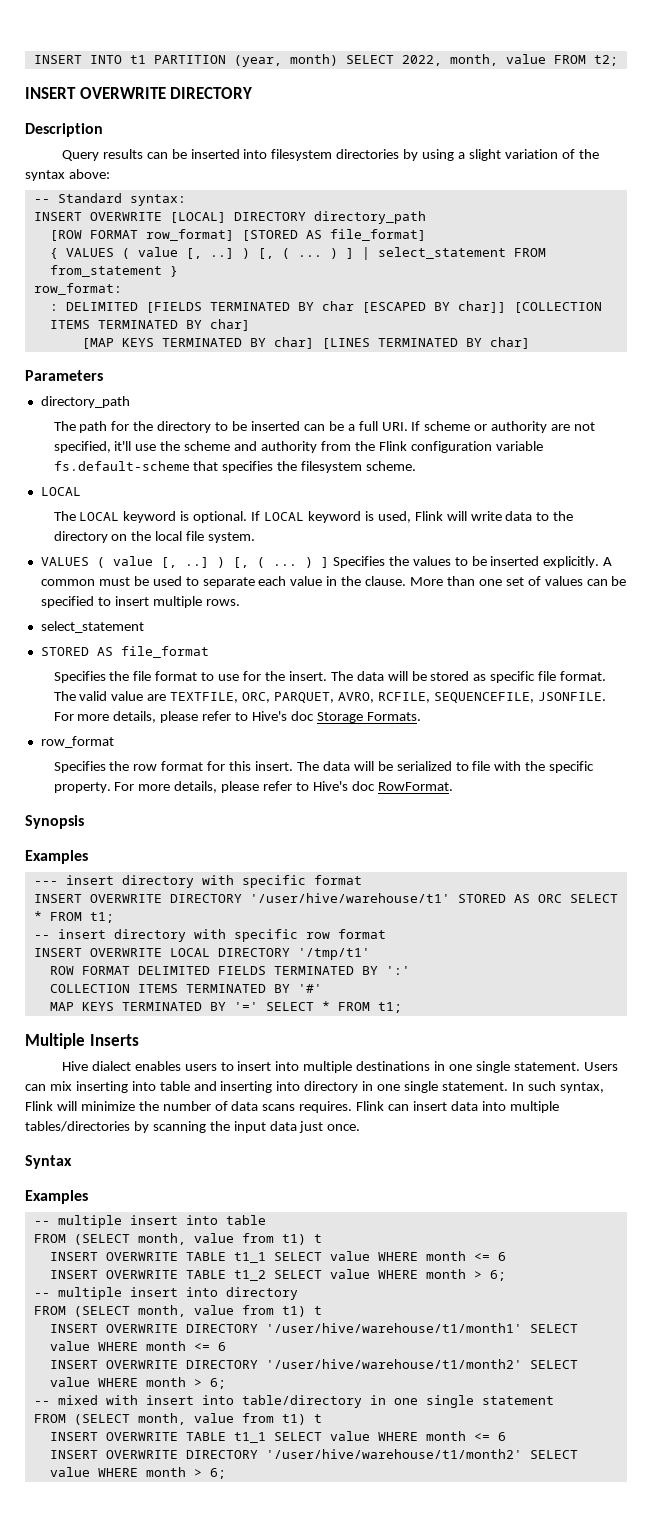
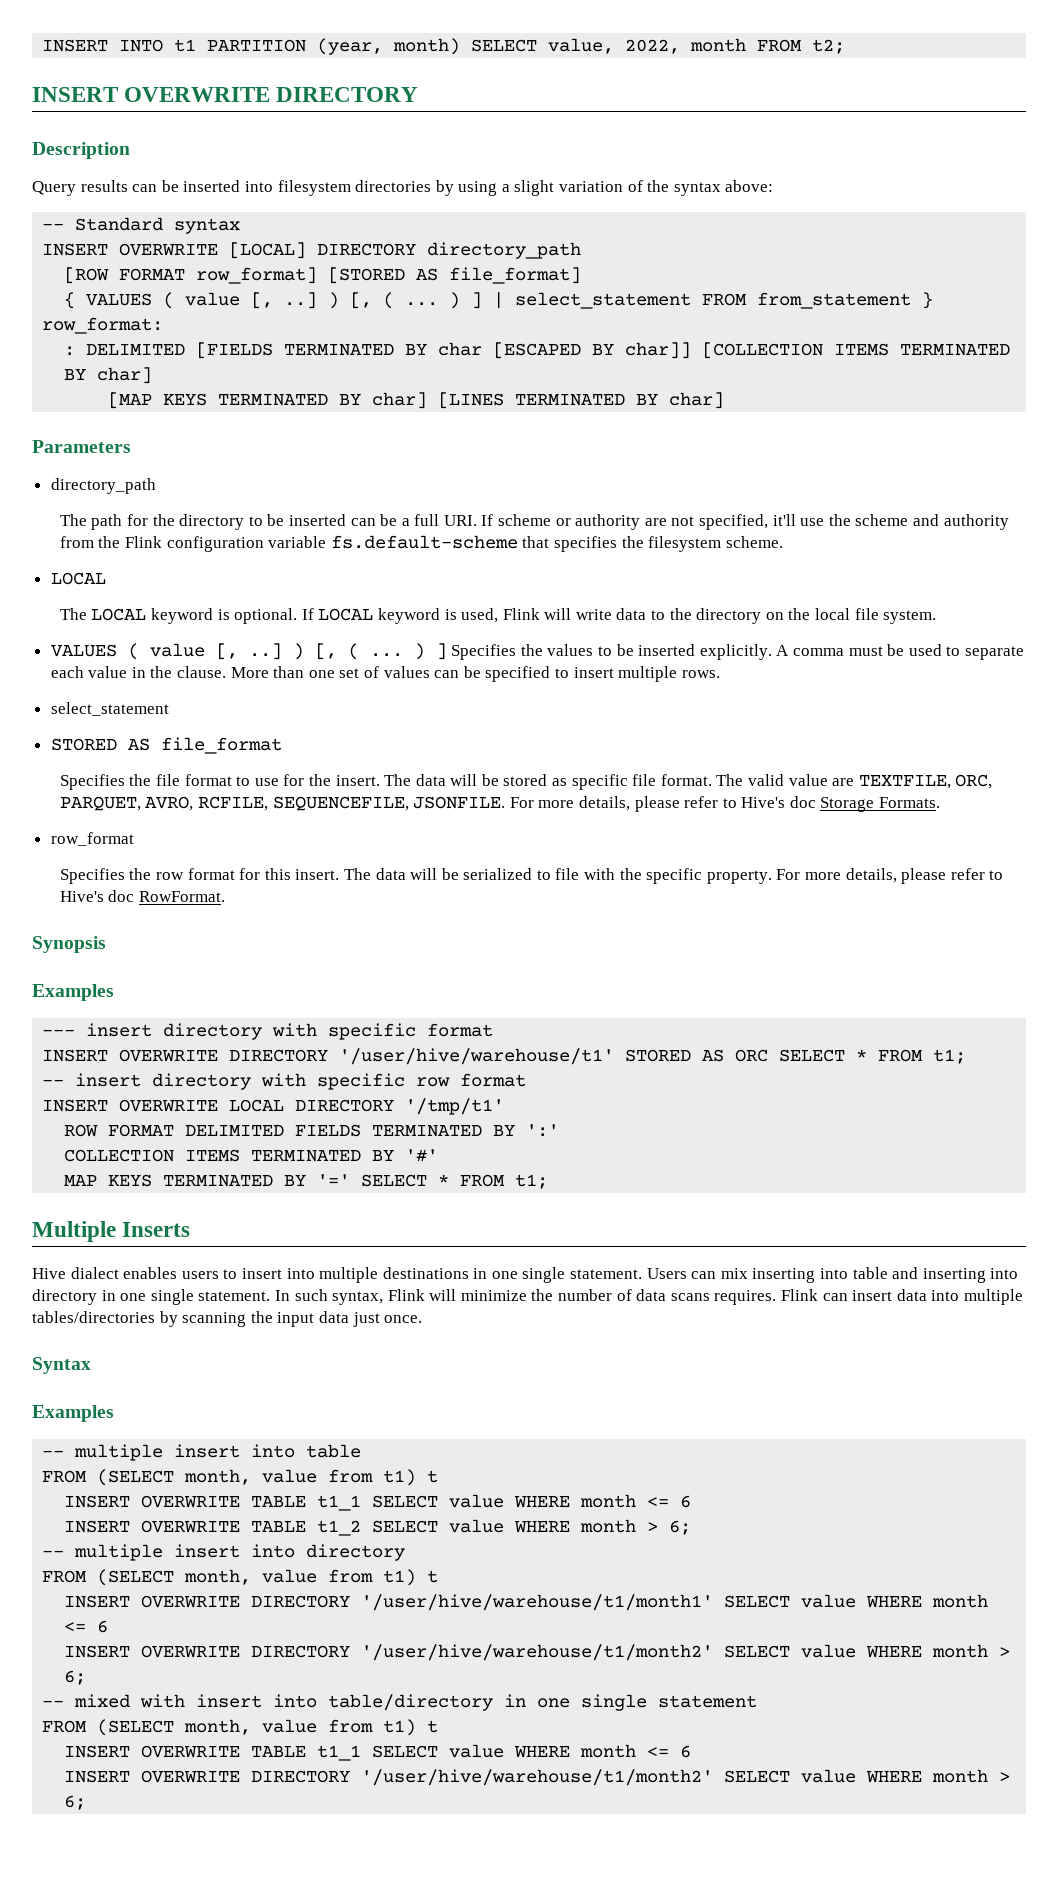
[401,54,546,66] 2022, month, value -> [548,38,747,54] value, 2022, month
[129,194,186,206] syntax: -> [174,218,241,234] syntax
[40,579,95,586] common -> [793,648,845,656] comma

